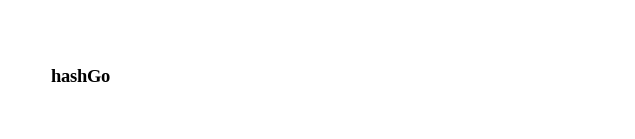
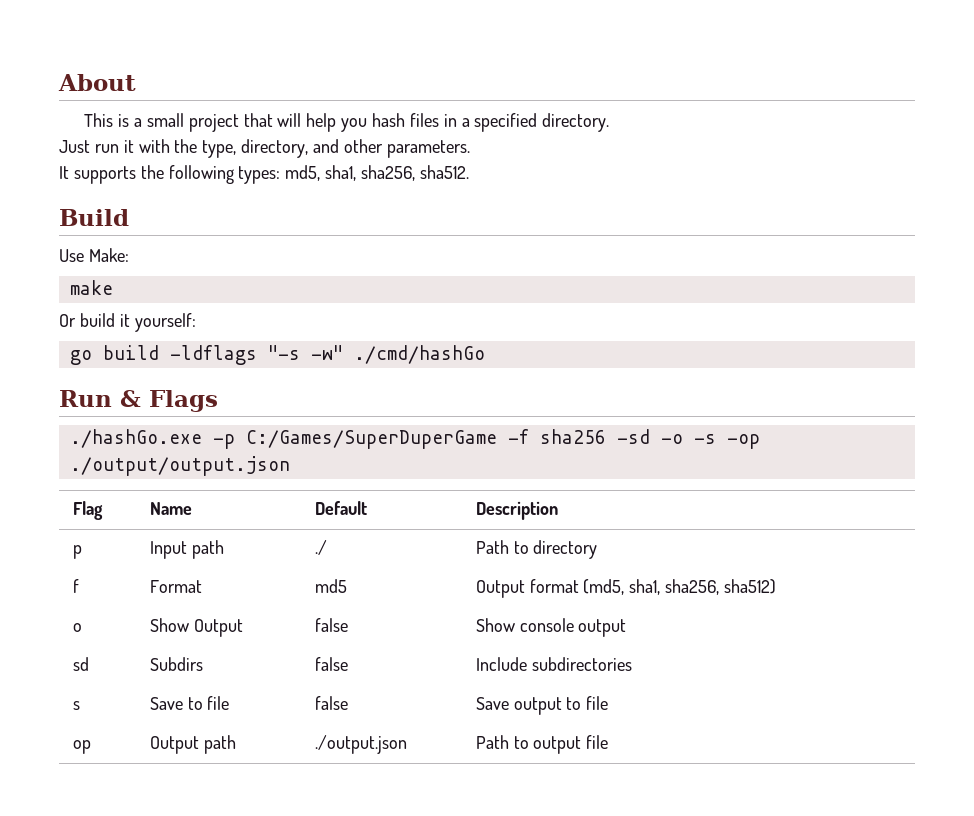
[51,69,110,82] hashGo -> [58,74,136,91] [84,113,610,132] [59,139,470,158] [59,165,469,184] [59,209,129,226] [59,248,129,262] [69,280,113,295] [59,313,196,332] [69,345,485,365] [59,390,218,412] [69,429,760,449] [69,456,290,476] [72,501,103,520] [149,502,192,515] [314,501,367,515] [475,501,558,520] [72,545,82,559] [149,540,224,559] [314,540,327,555] [475,540,598,559] [72,579,79,593] [149,580,202,593] [314,579,347,593] [475,579,777,598] [72,623,82,632] [149,618,243,637] [314,618,348,632] [475,618,627,637] [72,657,89,671] [149,657,203,671] [314,657,348,671] [475,657,632,671] [72,701,80,710] [149,696,230,710] [314,696,348,710] [475,696,609,715] [72,740,91,754] [149,735,236,754] [314,735,407,754] [475,735,609,754] About // This is a small project that will help you hash files in a specified directory. // Just run it with the type, directory, and other parameters. // It supports the following types: md5, sha1, sha256, sha512. // Build // Use Make: // make // Or build it yourself: // go build -ldflags "-s -w" ./cmd/hashGo // Run & Flags // ./hashGo.exe -p C:/Games/SuperDuperGame -f sha256 -sd -o -s -op ./output/output.json // Flag | Name | Default | Description // p | Input path | ./ | Path to directory // f | Format | md5 | Output format (md5, sha1, sha256, sha512) // o | Show Output | false | Show console output // sd | Subdirs | false | Include subdirectories // s | Save to file | false | Save output to file // op | Output path | ./output.json | Path to output file

